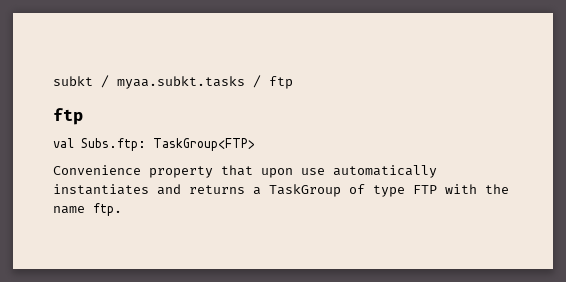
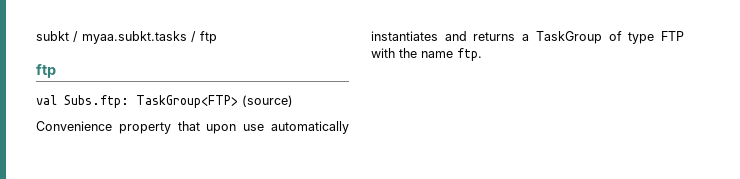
(255, 144) none -> [242,95,293,107] (source)

